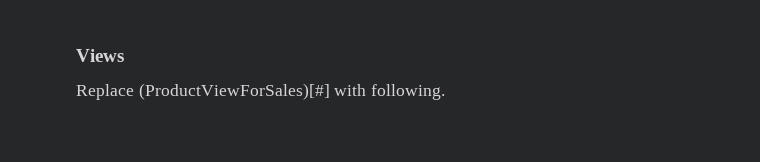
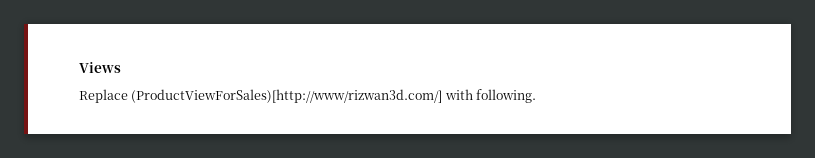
[138,83,330,100] (ProductViewForSales)[#] -> [131,89,443,103] (ProductViewForSales)[http://www/rizwan3d.com/]

